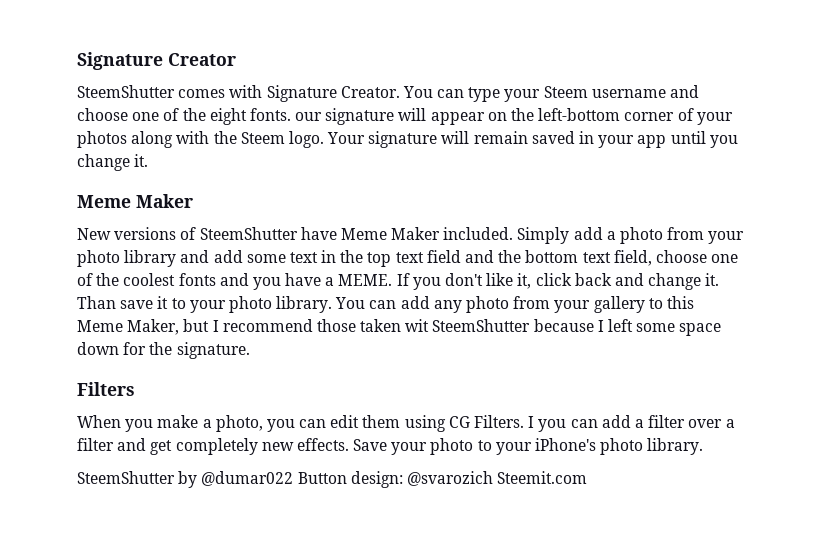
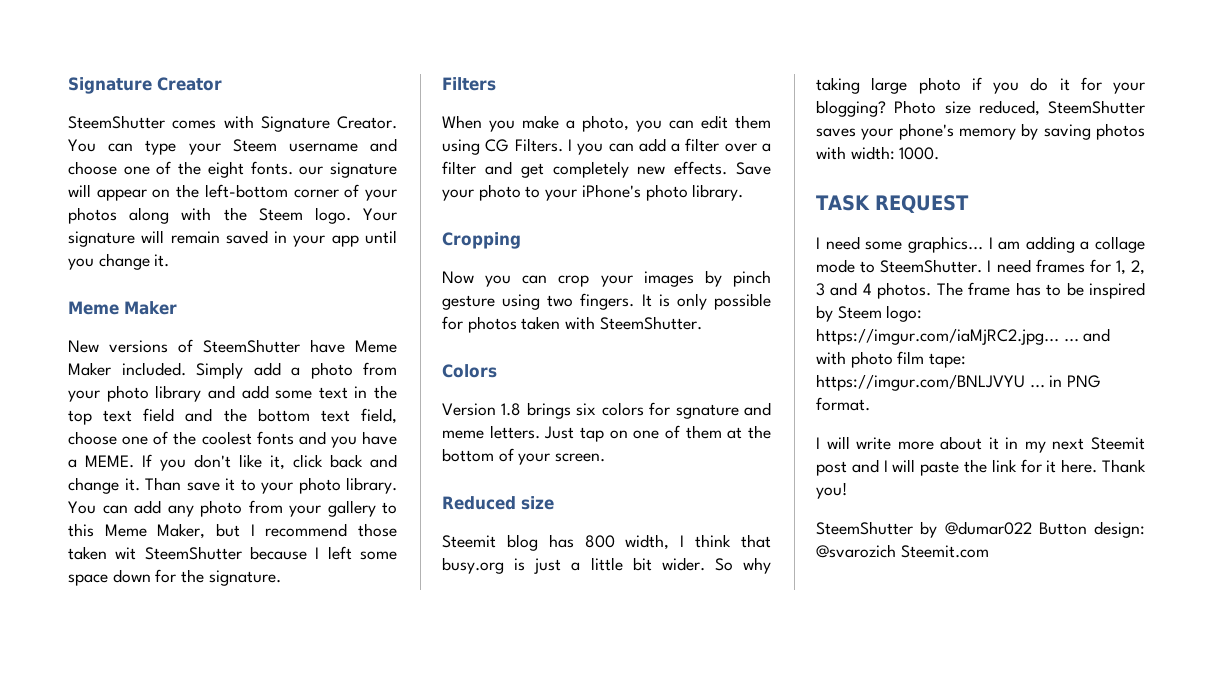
(704, 446) none -> [442,232,521,249] [442,270,771,287] [442,293,771,310] [442,316,702,333] [442,364,497,378] [442,402,771,419] [442,425,771,442] [442,448,606,465] [442,496,554,510] [442,534,771,551] [442,557,771,574] [816,77,1145,94] [816,100,1145,117] [816,123,1145,140] [816,146,940,160] [816,195,969,213] [816,236,1145,253] [816,259,1145,275] [816,282,1145,299] [816,305,923,322] [816,328,1111,345] [816,351,967,368] [816,374,1102,391] [816,397,870,411] [816,436,1145,453] [816,459,1146,476] [816,482,847,499] // Cropping // Now you can crop your images by pinch gesture using two fingers. It is only possible for photos taken with SteemShutter. // Colors // Version 1.8 brings six colors for sgnature and meme letters. Just tap on one of them at the bottom of your screen. // Reduced size // Steemit blog has 800 width, I think that busy.org is just a little bit wider. So why taking large photo if you do it for your blogging? Photo size reduced, SteemShutter saves your phone's memory by saving photos with width: 1000. // TASK REQUEST // I need some graphics... I am adding a collage mode to SteemShutter. I need frames for 1, 2, 3 and 4 photos. The frame has to be inspired by Steem logo: https://imgur.com/iaMjRC2.jpg... ... and with photo film tape: https://imgur.com/BNLJVYU ... in PNG format. // I will write more about it in my next Steemit post and I will paste the link for it here. Thank you!

